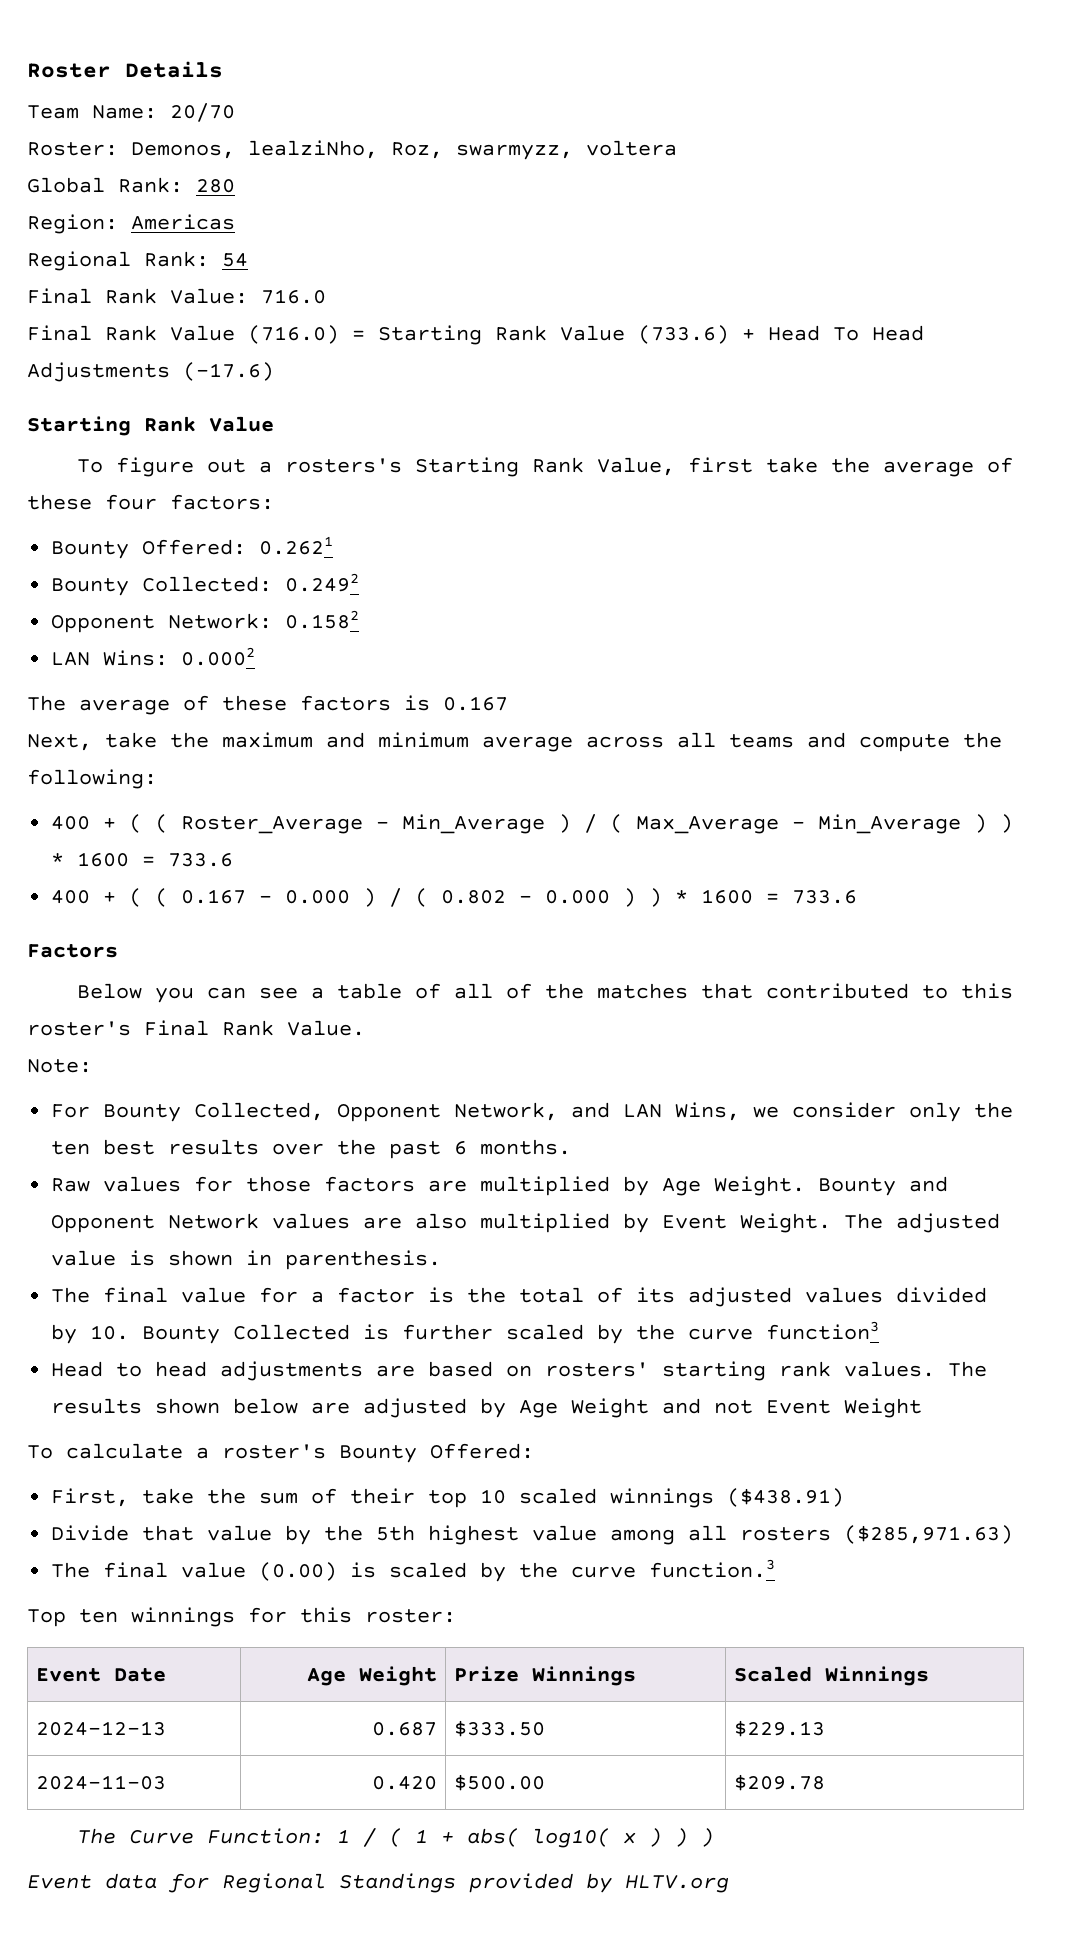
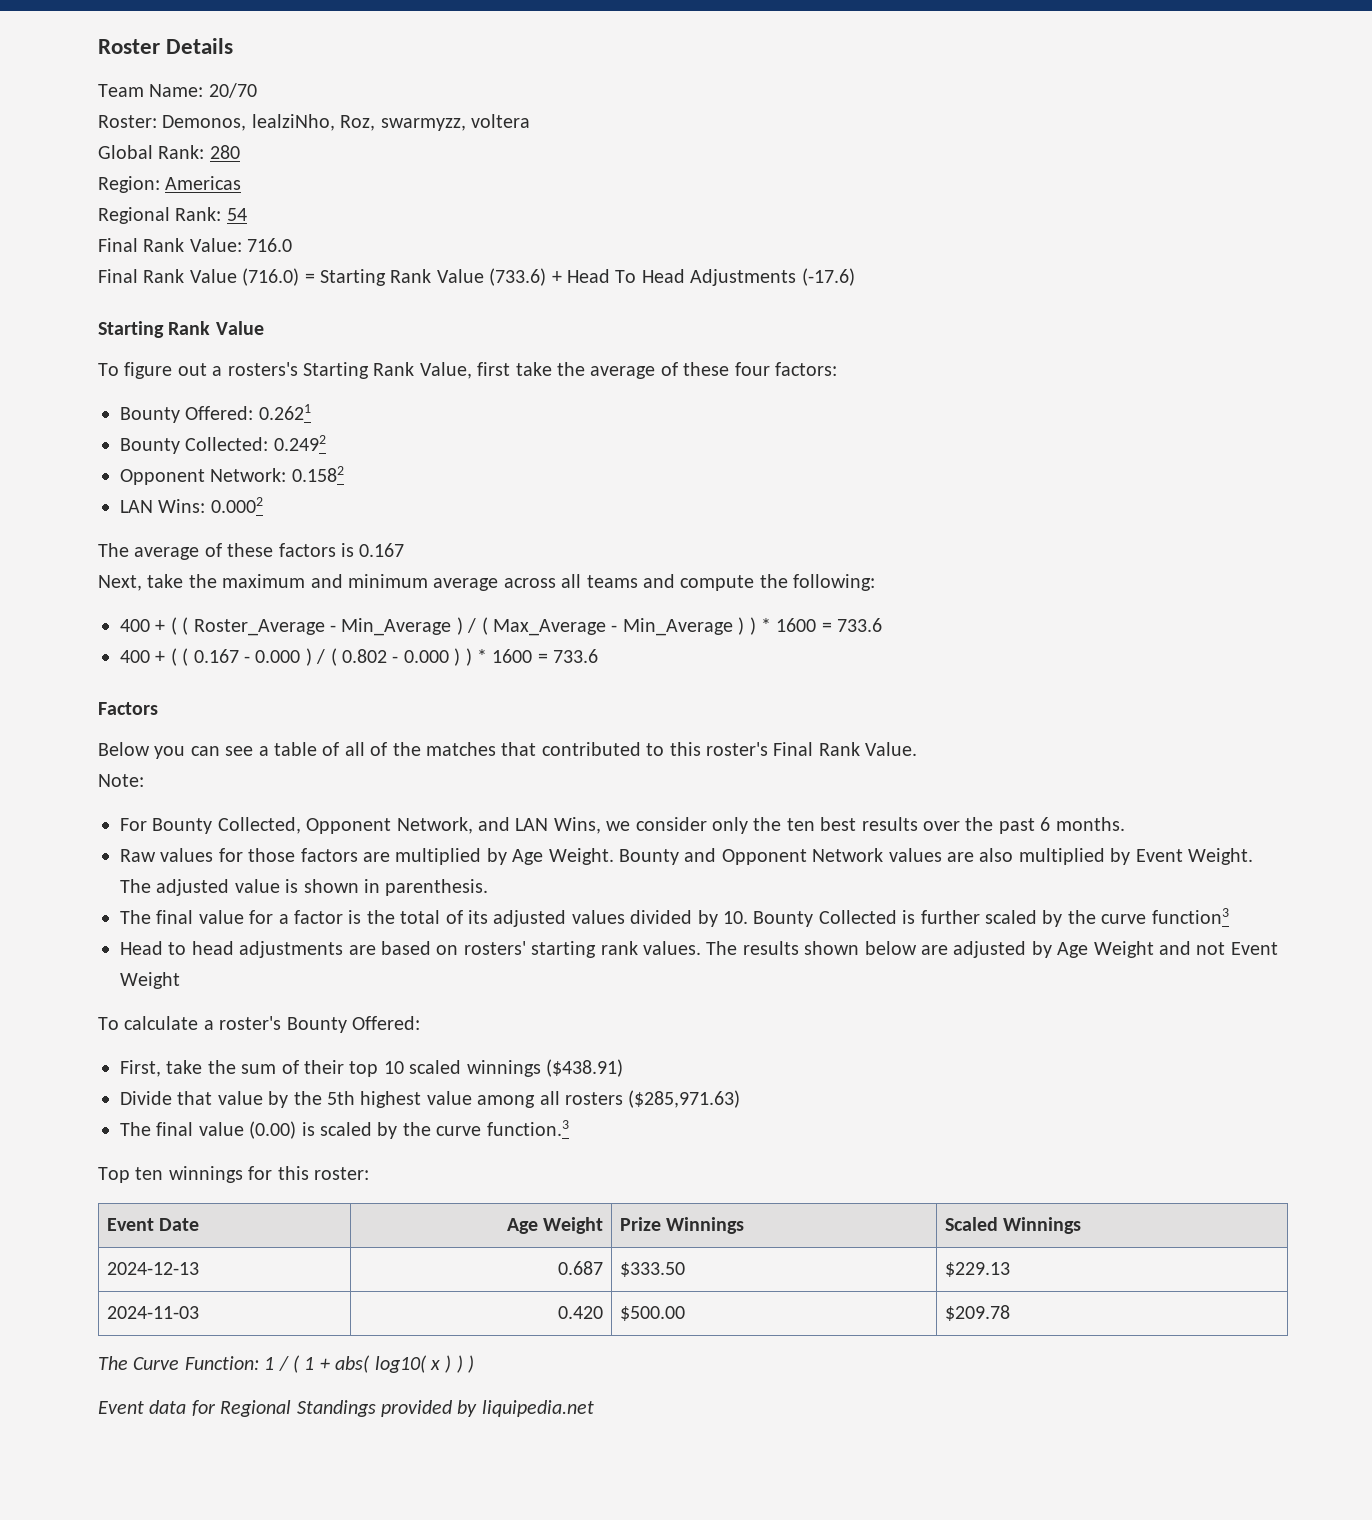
[625,1875,729,1893] HLTV.org -> [481,1400,594,1417] liquipedia.net

